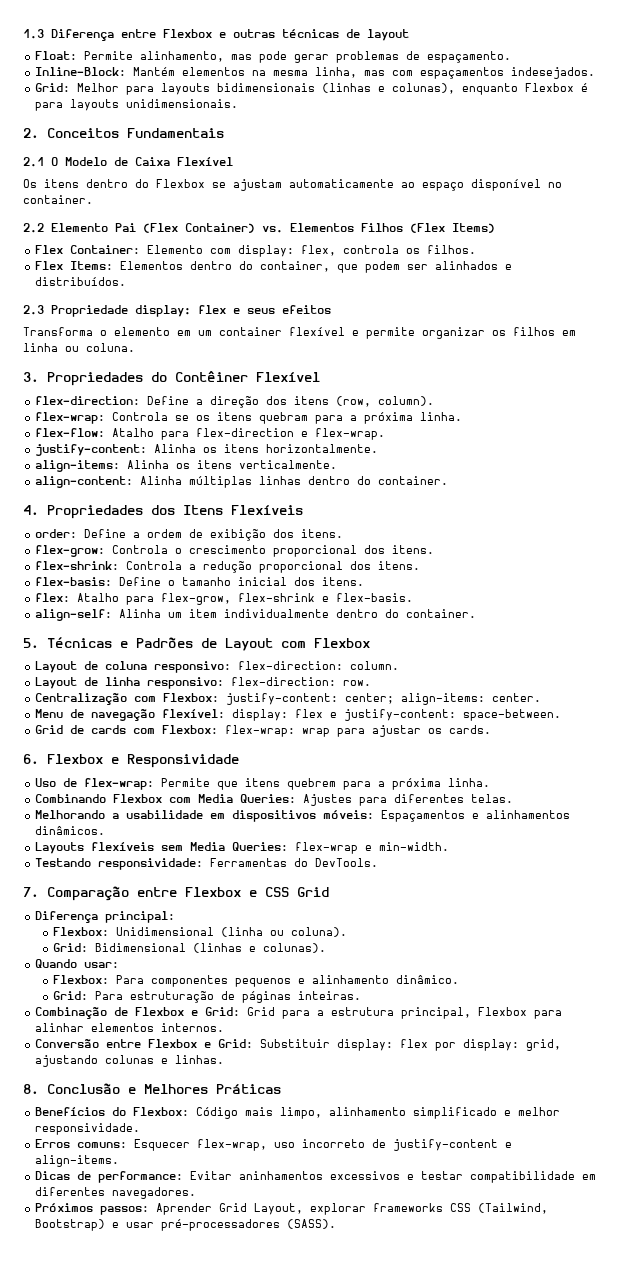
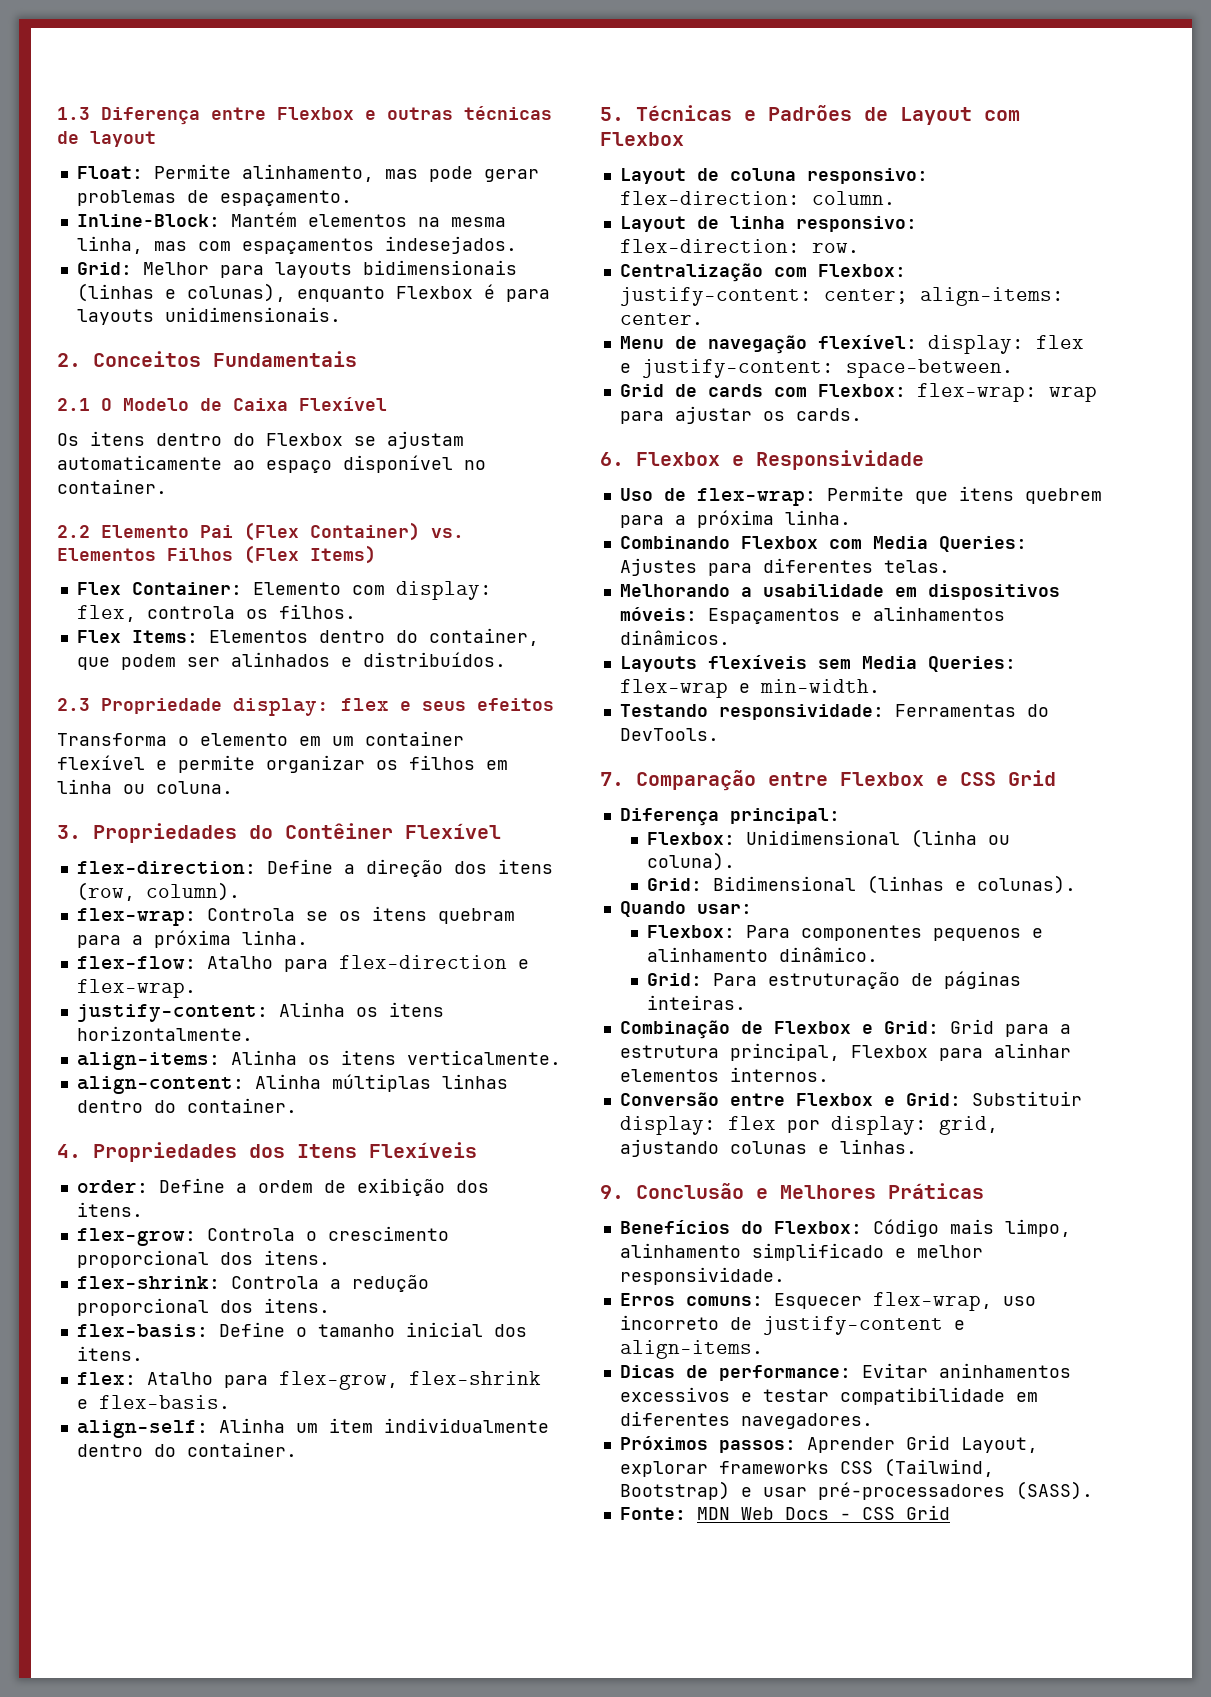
[23,1084,39,1094] 8. -> [600,1185,624,1199] 9.
(337, 1224) none -> [619,1505,950,1520] // Fonte: MDN Web Docs - CSS Grid

